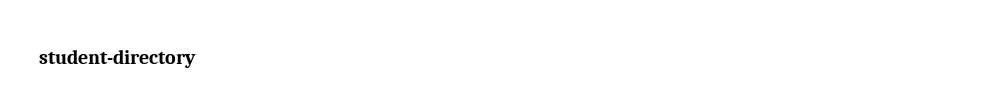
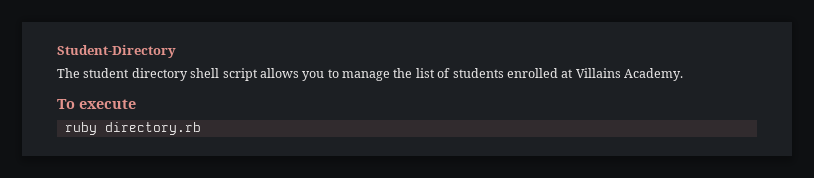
[39,49,196,68] student-directory -> [57,45,176,58] [57,68,683,81] [57,99,136,109] [64,122,201,135] Student-Directory // The student directory shell script allows you to manage the list of students enrolled at Villains Academy. // To execute // ruby directory.rb

